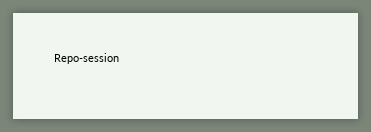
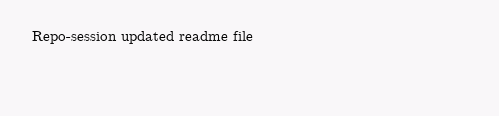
(119, 58) none -> [121,31,253,44] updated readme file

